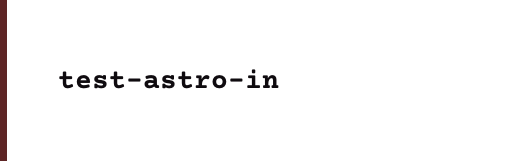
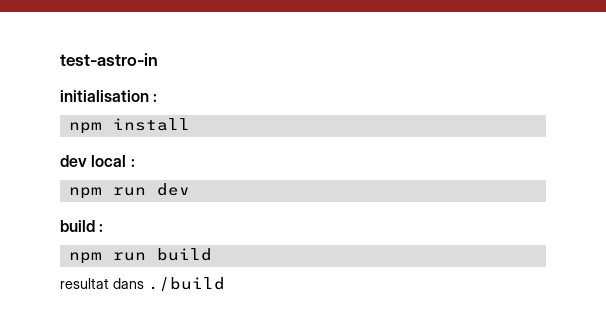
(279, 79) none -> [60,90,158,102] [68,118,190,134] [60,155,135,167] [68,183,190,199] [60,220,104,232] [68,248,212,264] [60,277,225,292] // initialisation : // npm install // dev local : // npm run dev // build : // npm run build // resultat dans ./build

